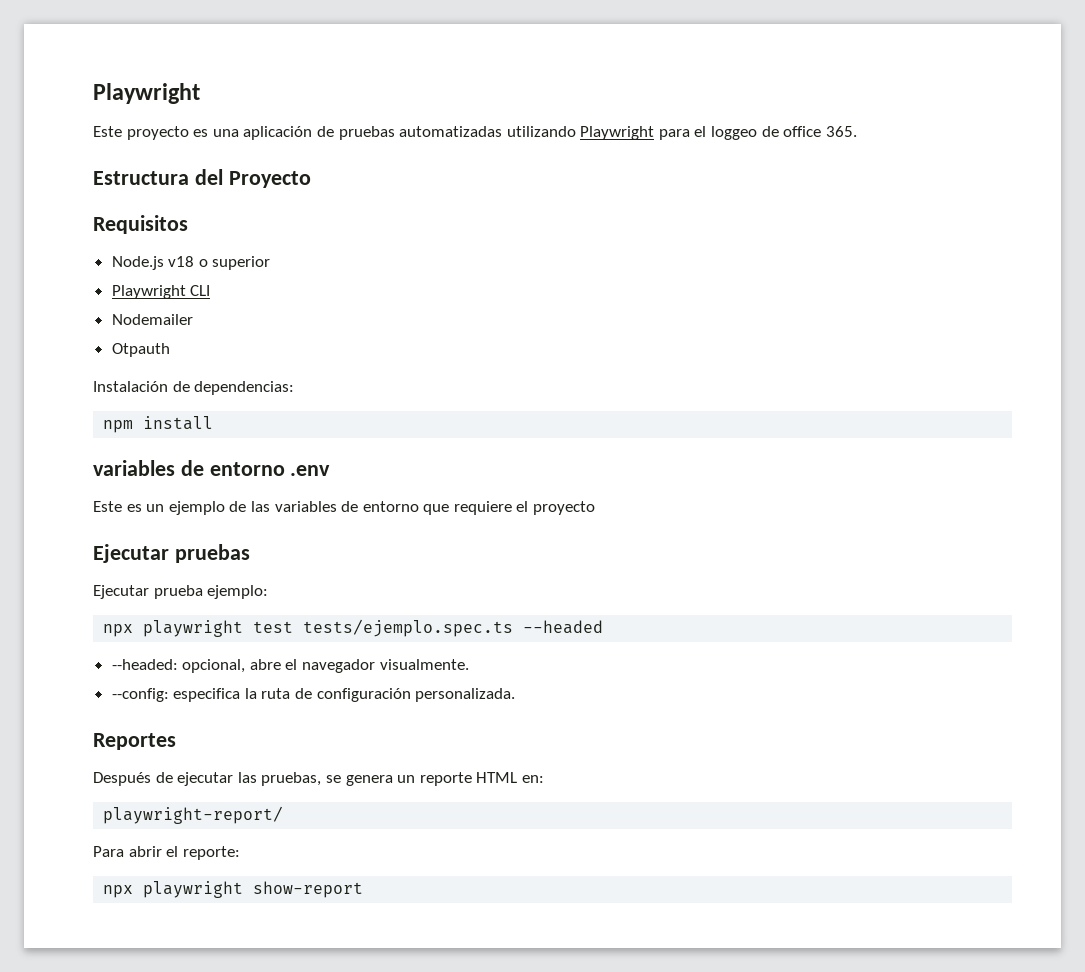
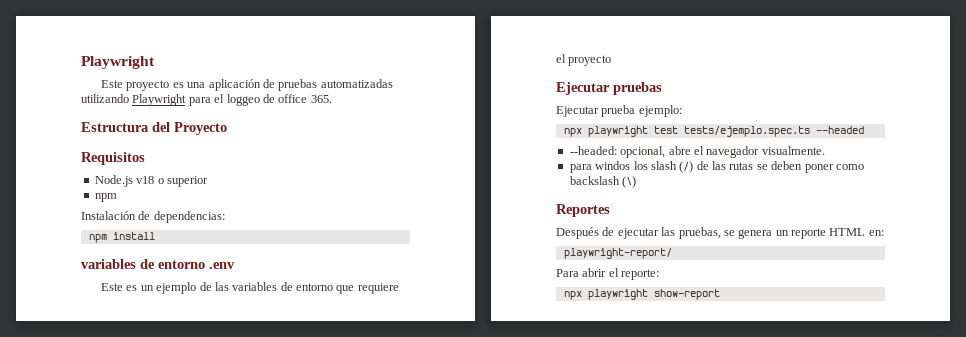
[111,285,211,299] [111,314,193,325] [111,343,170,357] Playwright CLI // Nodemailer // Otpauth -> [94,193,117,202] npm
[111,688,516,702] --config: especifica la ruta de configuración personalizada. -> [569,161,864,173] [569,176,637,188] para windos los slash (/) de las rutas se deben poner como backslash (\)

